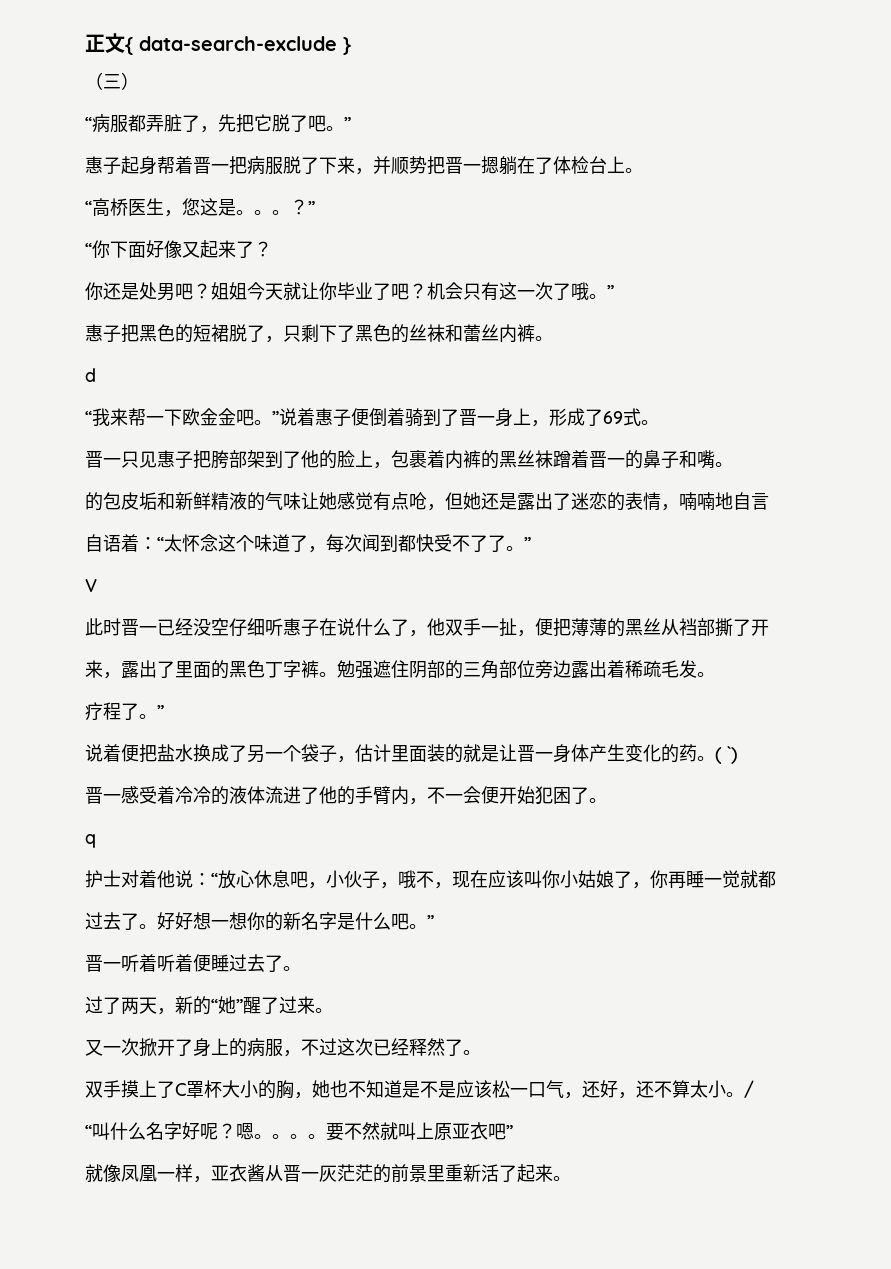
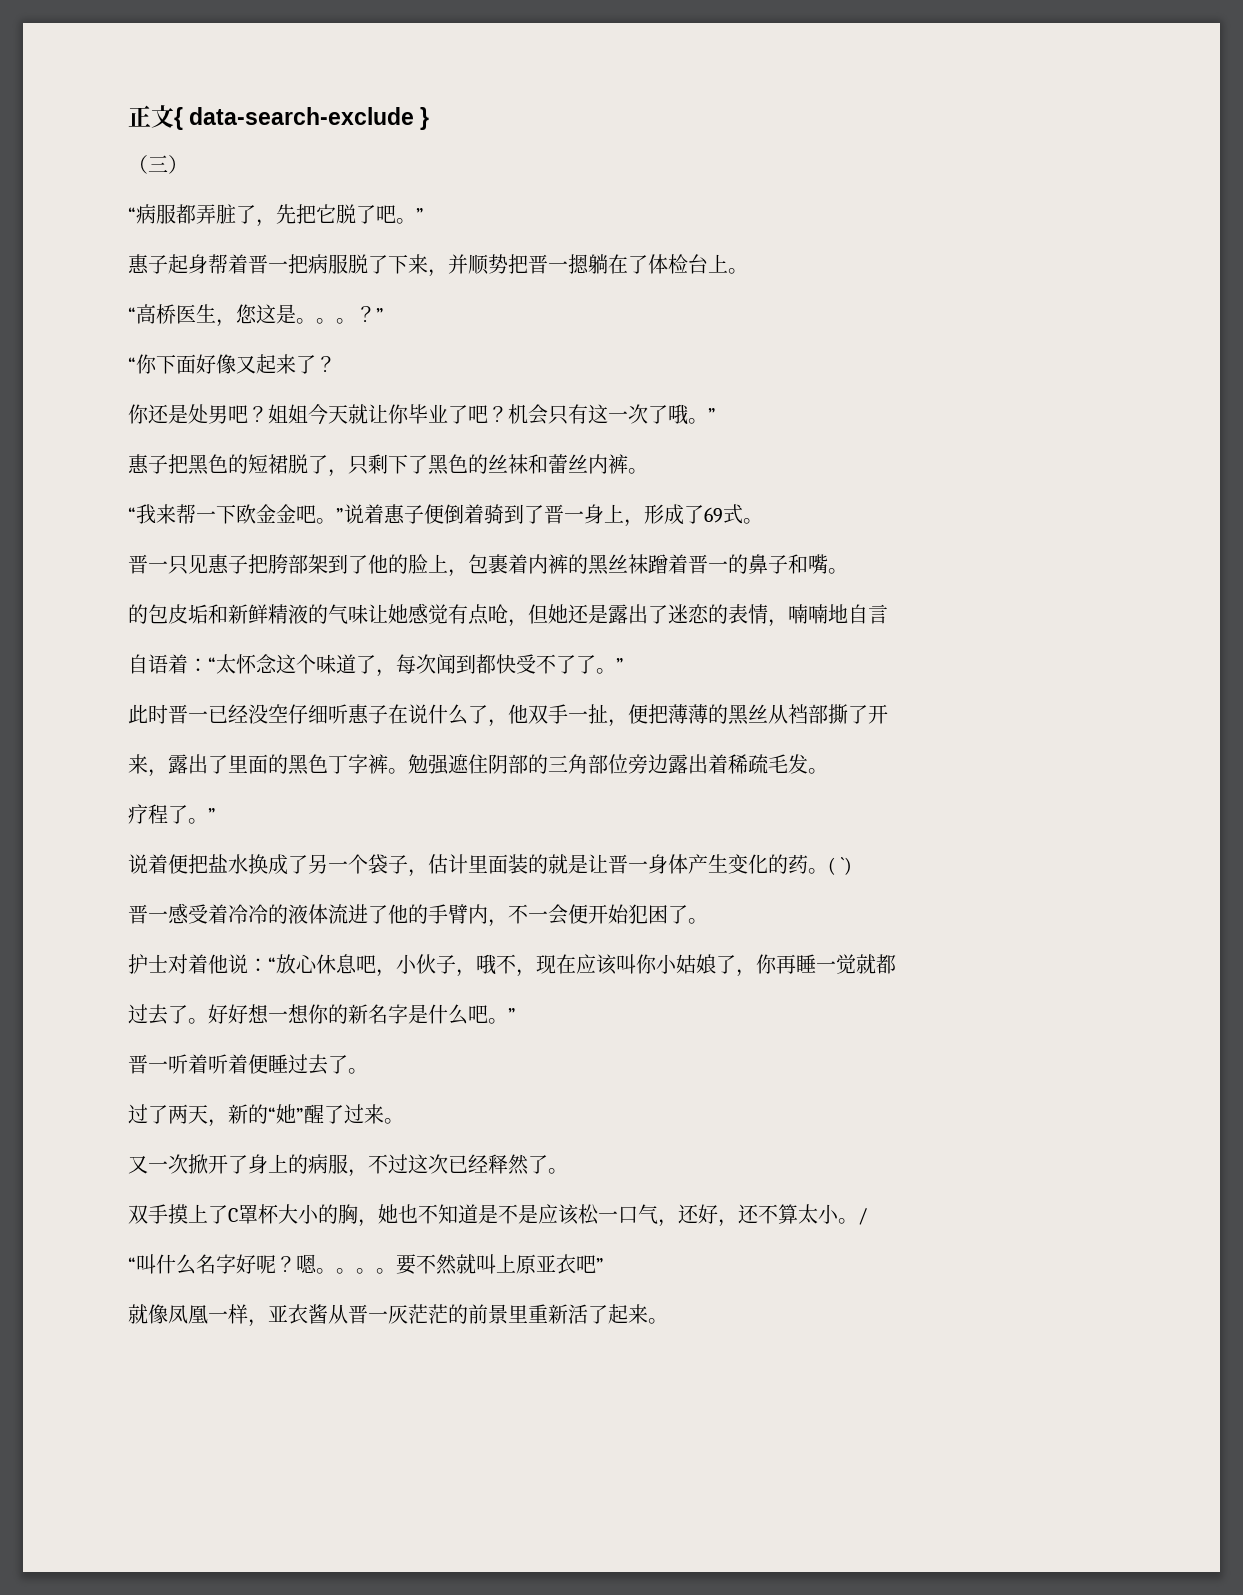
[85,368,96,382] // d -> (648, 471) none
[85,579,97,592] // V -> (624, 665) none
[85,834,96,848] // q -> (708, 921) none

